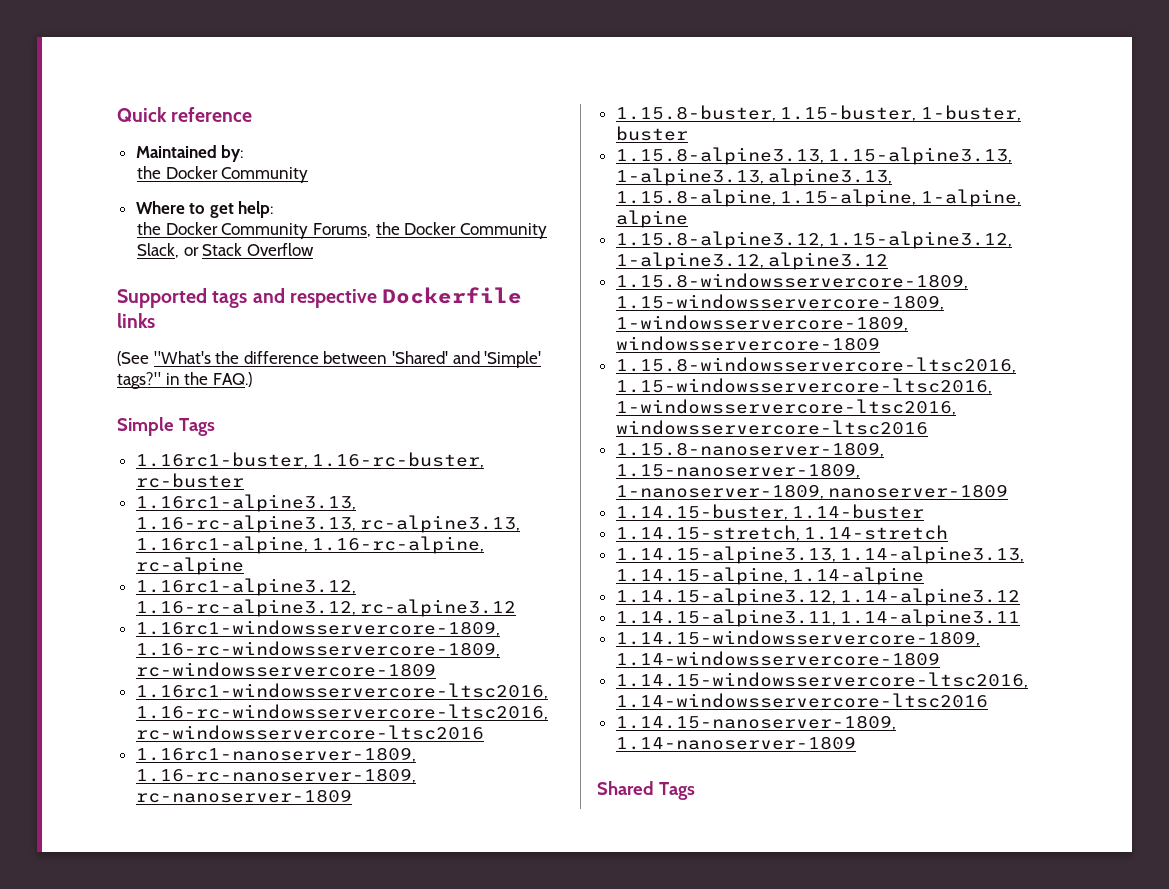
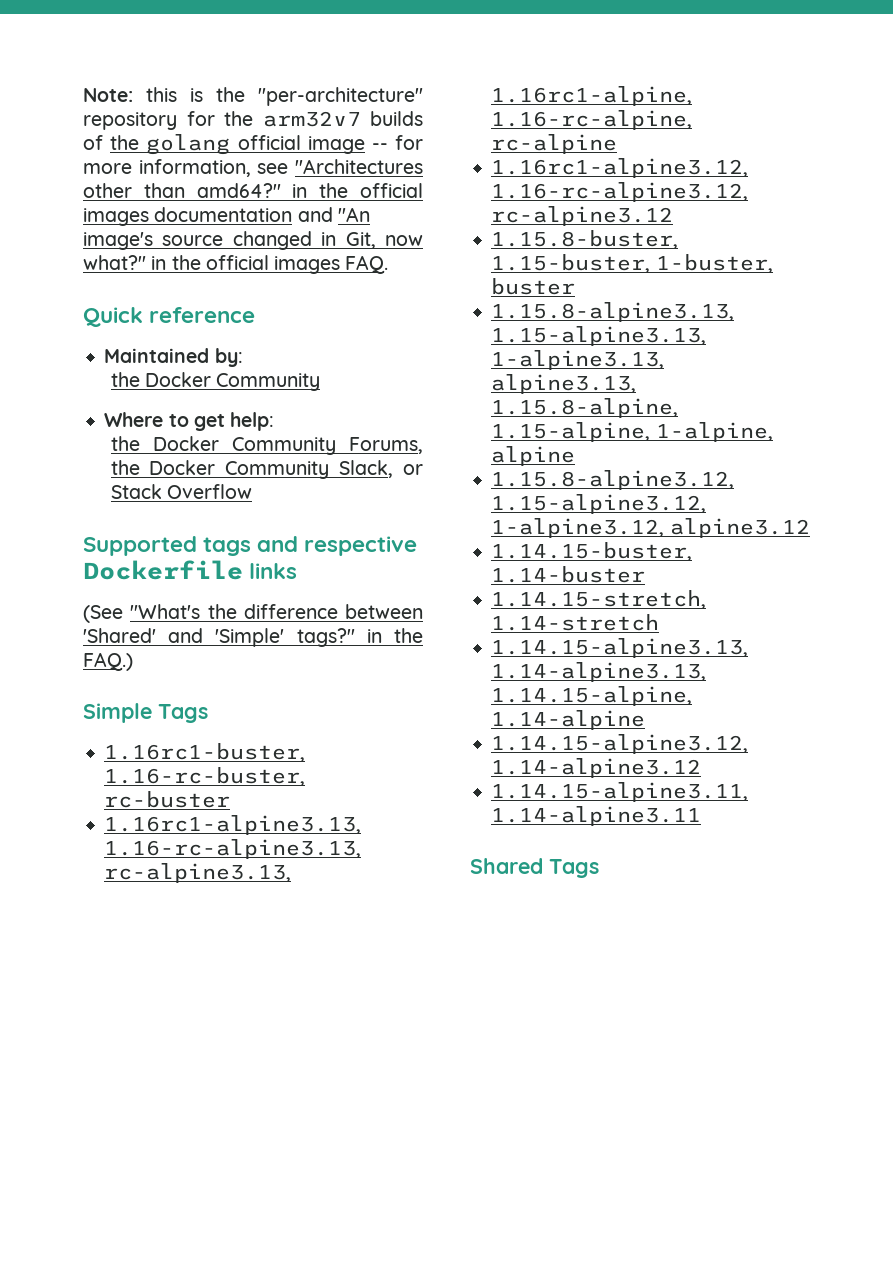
(117, 114) none -> [83,87,423,106] [83,111,423,130] [83,134,423,155] [83,159,424,177] [83,183,424,198] [83,207,370,226] [83,231,423,250] [83,255,389,274] Note: this is the "per-architecture" repository for the arm32v7 builds of the golang official image -- for more information, see "Architectures other than amd64?" in the official images documentation and "An image's source changed in Git, now what?" in the official images FAQ. //
[135,620,500,636] [135,641,500,657] [135,662,436,677] [135,683,548,699] [135,704,548,720] [135,725,484,740] [135,747,416,762] [135,768,416,783] [135,789,352,803] // 1.16rc1-windowsservercore-1809, 1.16-rc-windowsservercore-1809, rc-windowsservercore-1809 // 1.16rc1-windowsservercore-ltsc2016, 1.16-rc-windowsservercore-ltsc2016, rc-windowsservercore-ltsc2016 // 1.16rc1-nanoserver-1809, 1.16-rc-nanoserver-1809, rc-nanoserver-1809 -> (674, 216) none
[615,273,968,289] [615,294,944,310] [615,315,908,331] [615,336,880,351] [615,357,1016,373] [615,378,992,394] [615,399,956,415] [615,420,928,435] [615,442,884,457] [615,463,860,478] [615,484,1009,499] // 1.15.8-windowsservercore-1809, 1.15-windowsservercore-1809, 1-windowsservercore-1809, windowsservercore-1809 // 1.15.8-windowsservercore-ltsc2016, 1.15-windowsservercore-ltsc2016, 1-windowsservercore-ltsc2016, windowsservercore-ltsc2016 // 1.15.8-nanoserver-1809, 1.15-nanoserver-1809, 1-nanoserver-1809, nanoserver-1809 -> (810, 528) none
[615,630,980,646] [615,651,940,666] [615,672,1028,688] [615,693,988,708] [615,715,896,730] [615,736,856,750] // 1.14.15-windowsservercore-1809, 1.14-windowsservercore-1809 // 1.14.15-windowsservercore-ltsc2016, 1.14-windowsservercore-ltsc2016 // 1.14.15-nanoserver-1809, 1.14-nanoserver-1809 -> (702, 816) none

